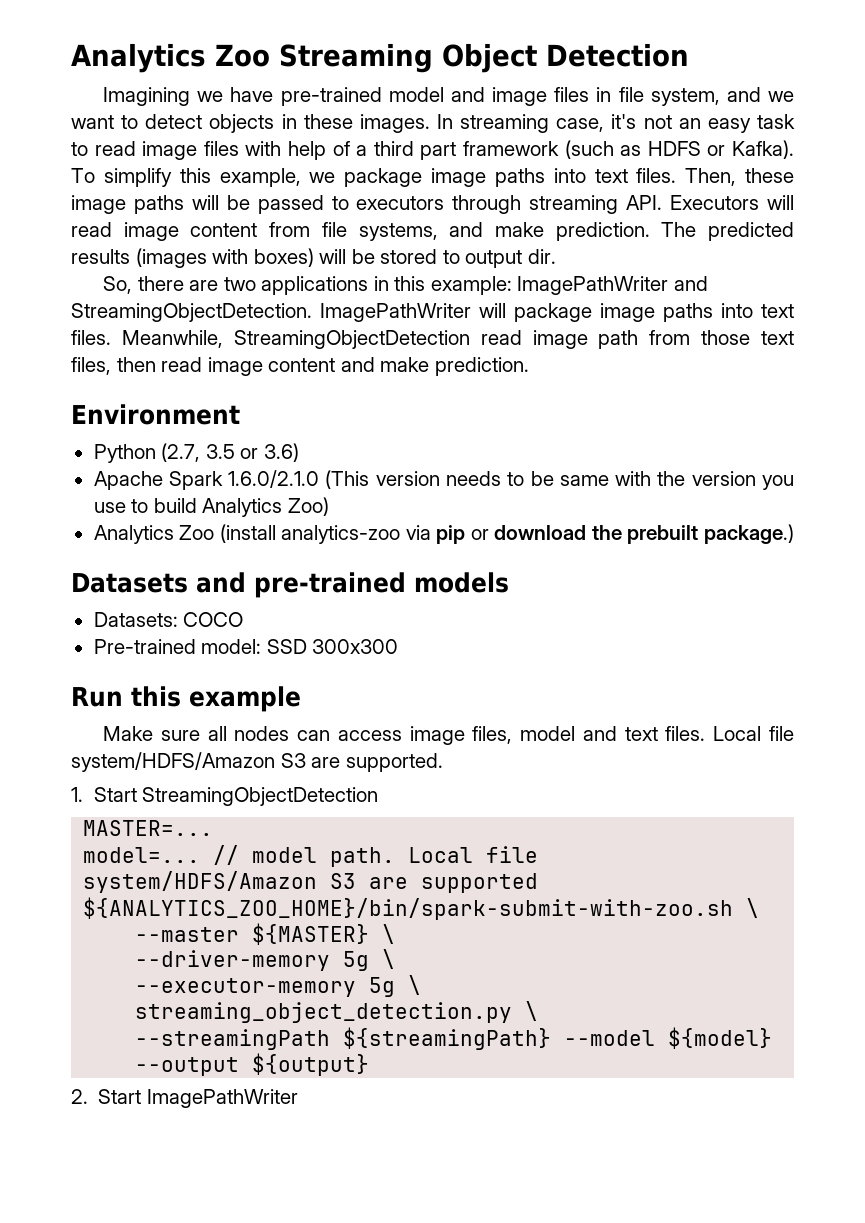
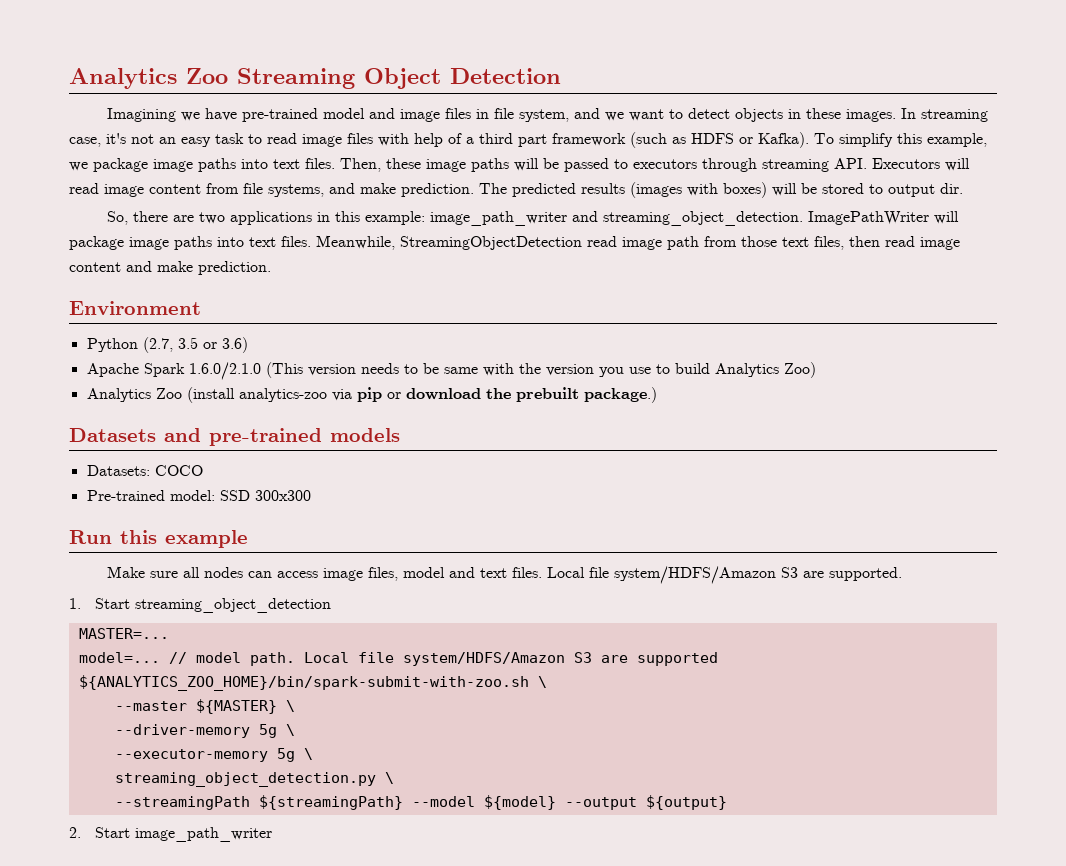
[517,276,708,295] [71,303,312,322] ImagePathWriter and StreamingObjectDetection. -> [430,211,804,226] image_path_writer and streaming_object_detection.
[142,787,379,806] StreamingObjectDetection -> [134,598,331,613] streaming_object_detection
[146,1089,298,1108] ImagePathWriter -> [134,827,272,842] image_path_writer

